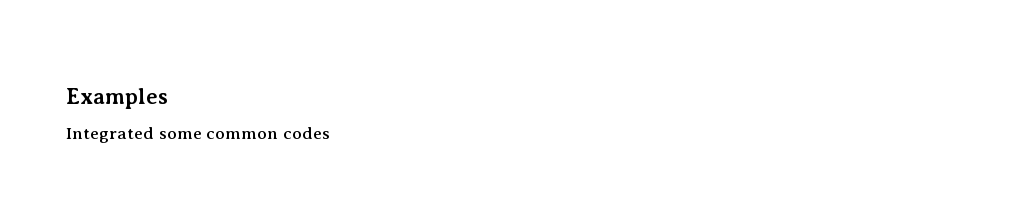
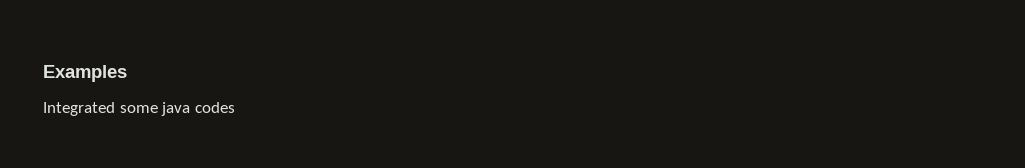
[206,131,279,139] common -> [161,102,191,116] java

